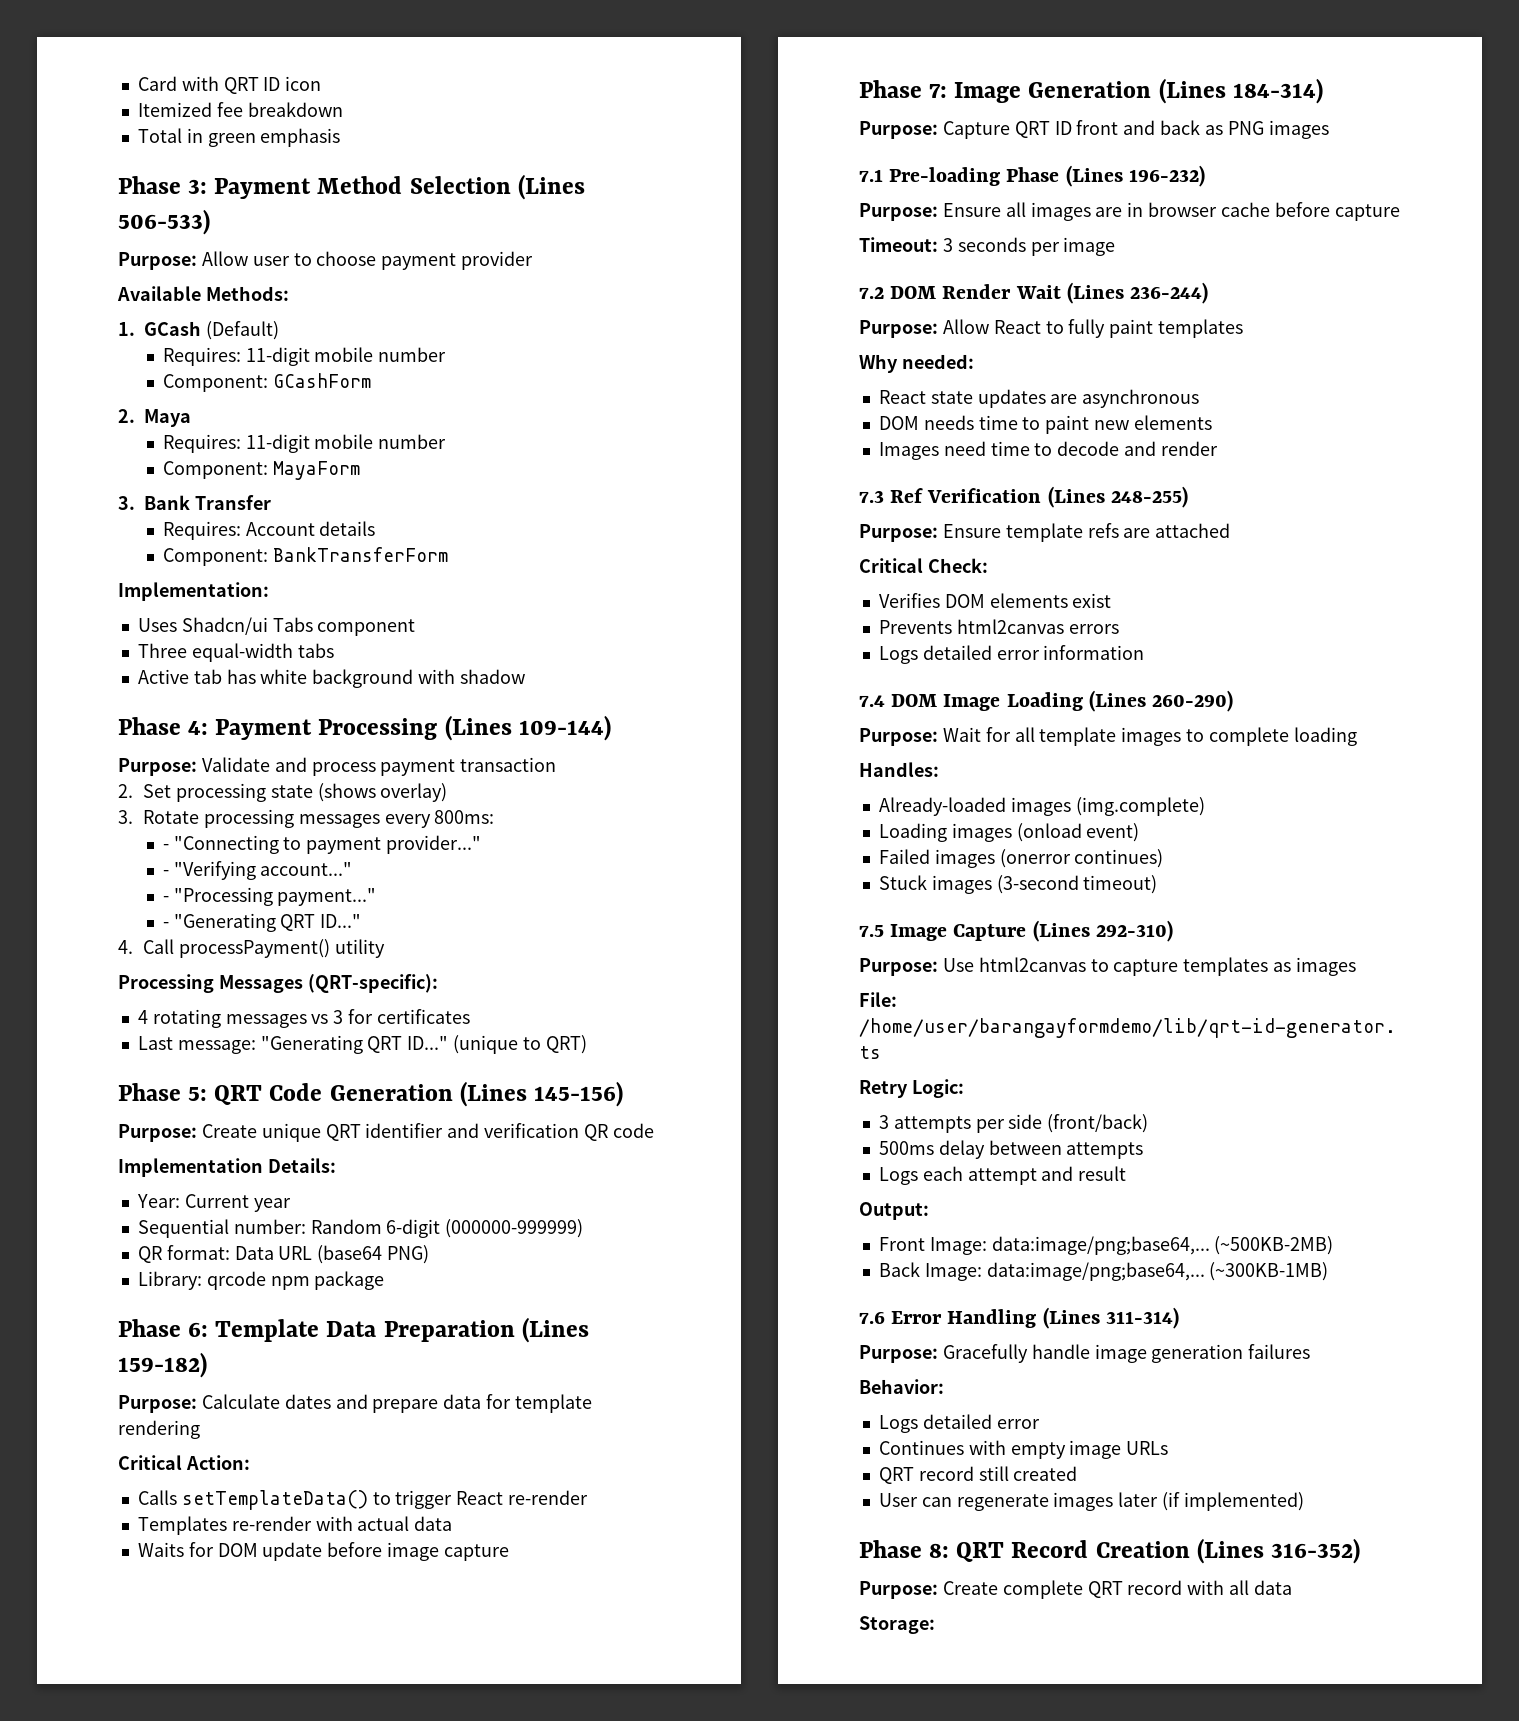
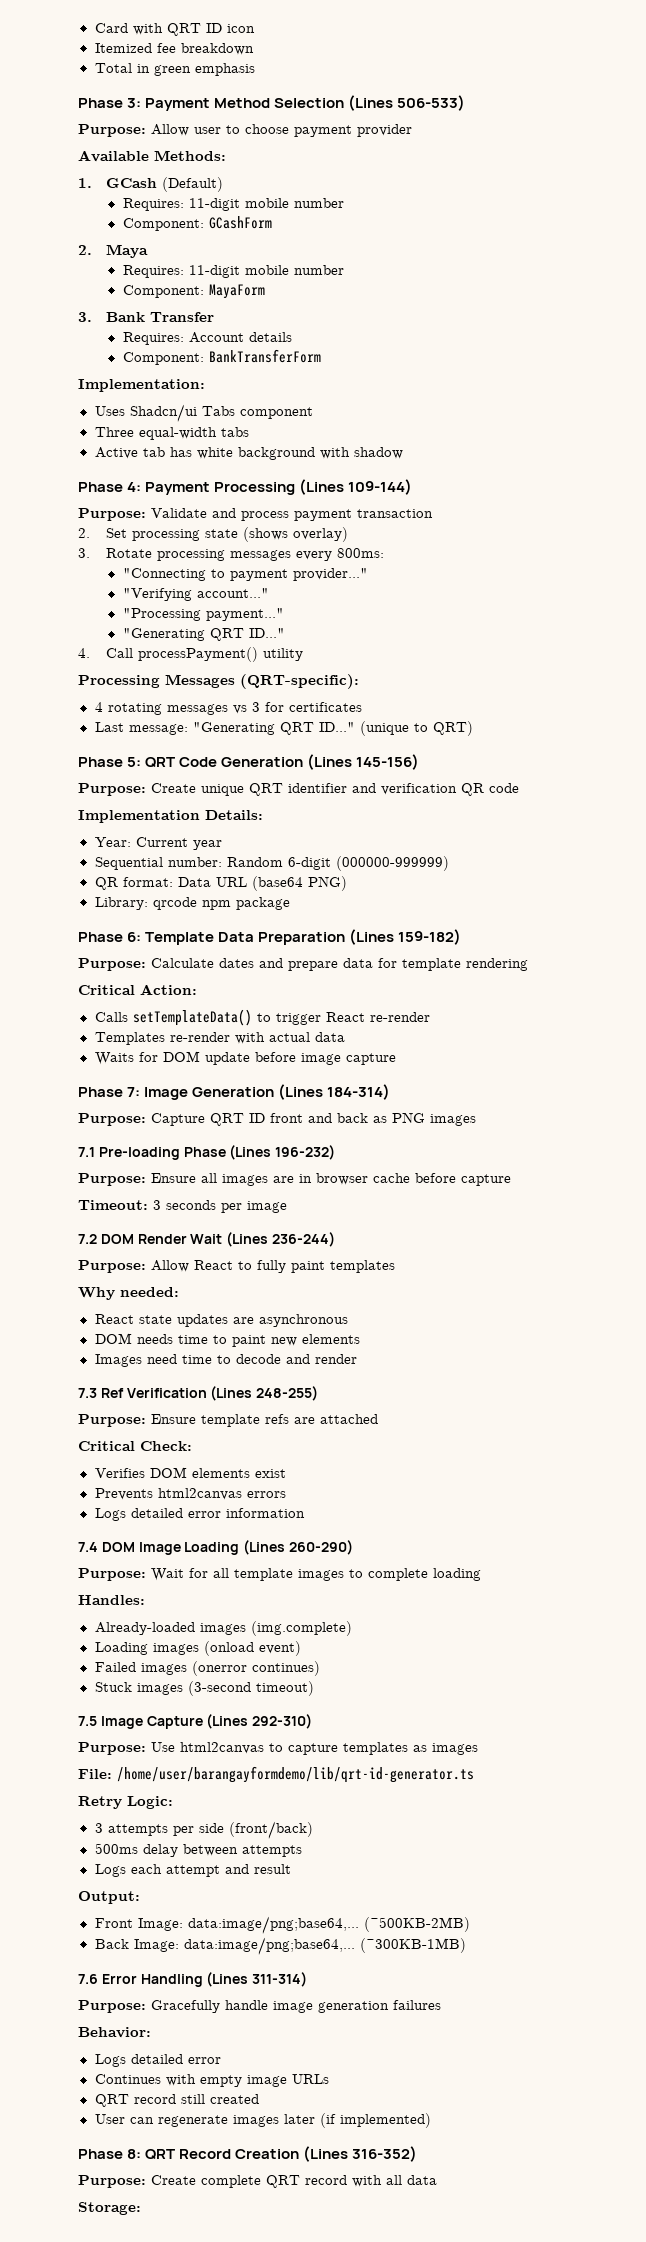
[162,844,169,850] - -> (385, 553) none
[162,870,169,876] - -> (368, 574) none
[162,896,169,902] - -> (269, 593) none
[162,922,169,928] - -> (284, 614) none

